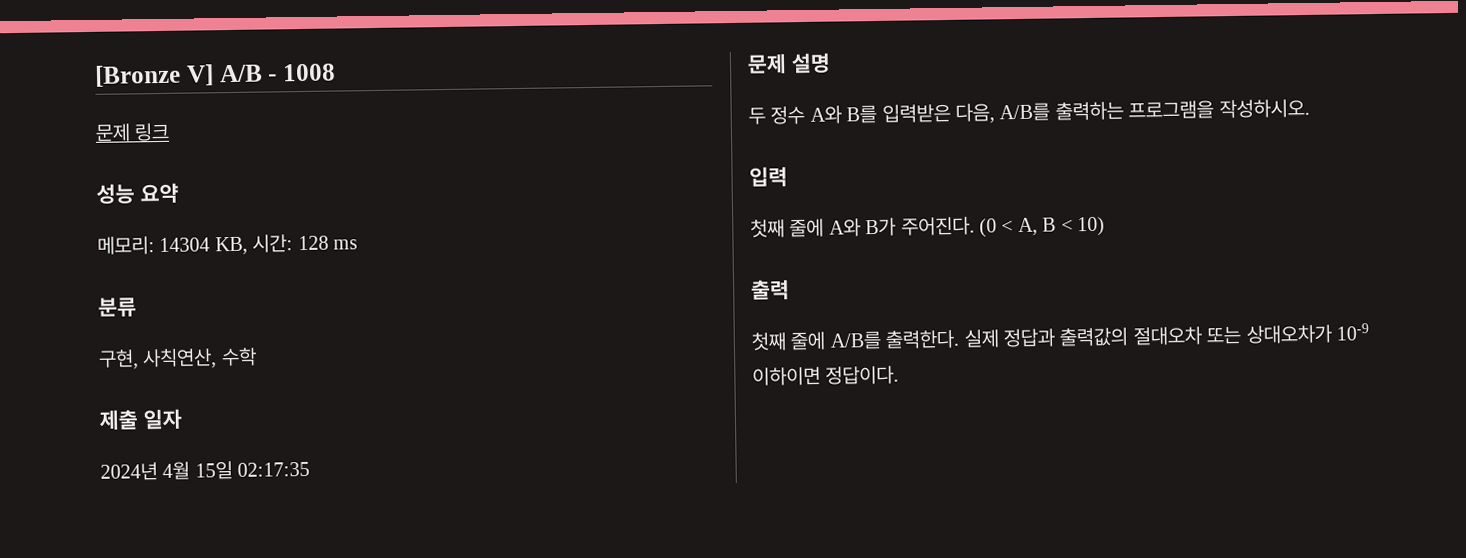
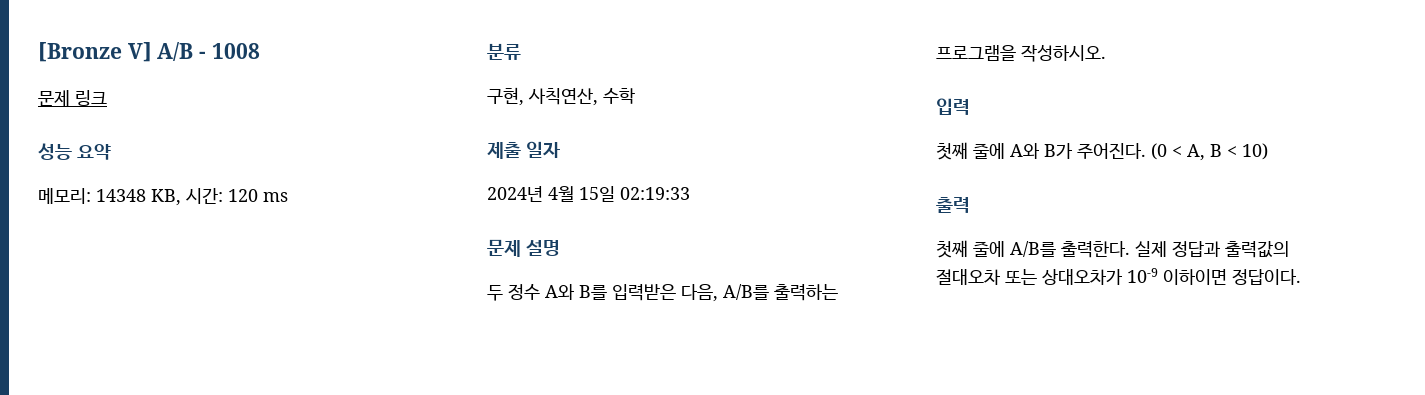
[159,237,211,253] 14304 -> [96,189,146,202] 14348
[297,235,329,251] 128 -> [228,189,258,202] 120
[237,461,311,477] 02:17:35 -> [620,187,690,200] 02:19:33

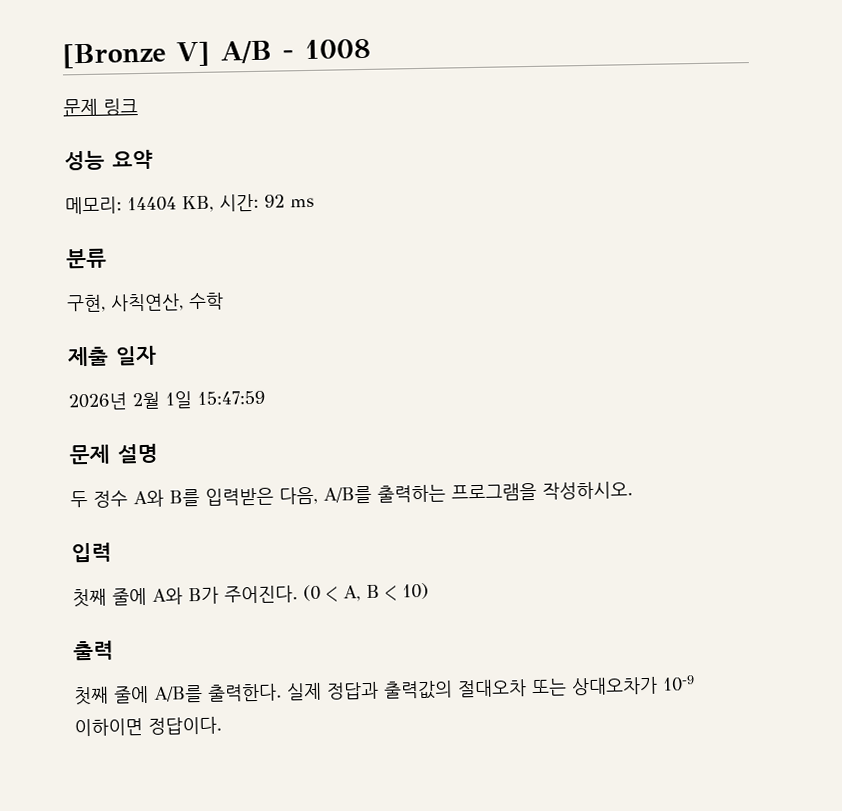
[96,189,146,202] 14348 -> [127,196,177,212] 14404
[228,189,258,202] 120 -> [264,194,285,208] 92
[487,186,690,202] 2024년 4월 15일 02:19:33 -> [68,390,265,411] 2026년 2월 1일 15:47:59

